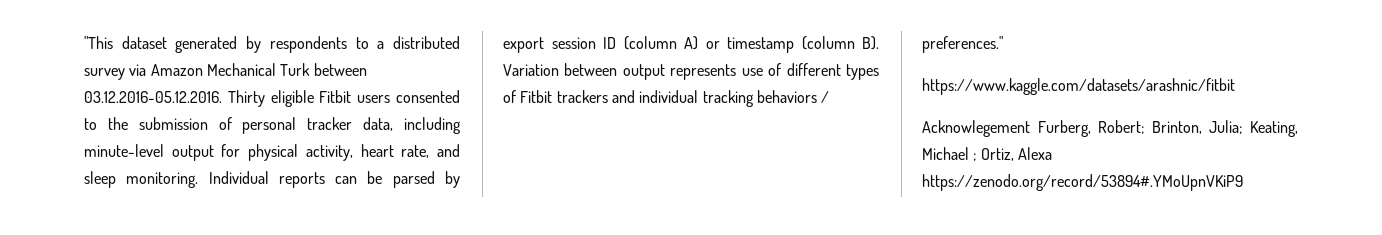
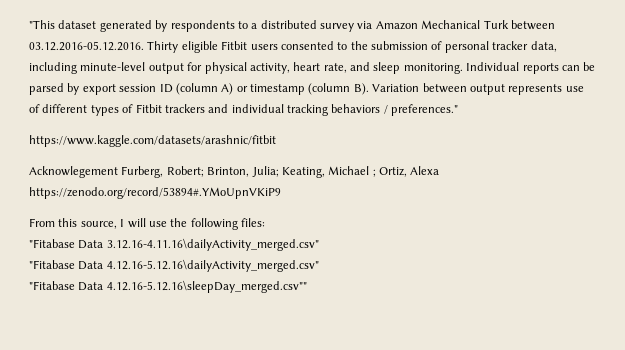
(1243, 182) none -> [29,218,265,230] [29,238,319,251] [29,259,319,272] [29,280,307,293] // From this source, I will use the following files: // "Fitabase Data 3.12.16-4.11.16\dailyActivity_merged.csv" // "Fitabase Data 4.12.16-5.12.16\dailyActivity_merged.csv" // "Fitabase Data 4.12.16-5.12.16\sleepDay_merged.csv""

